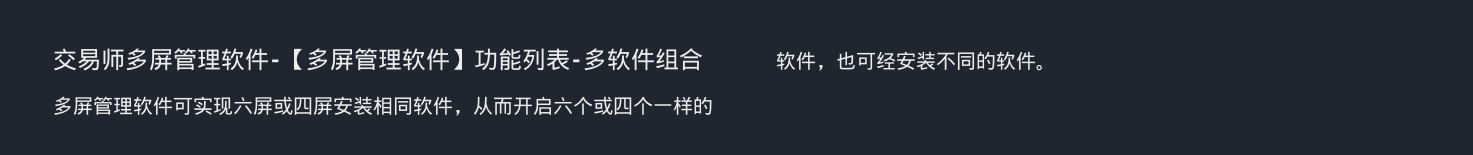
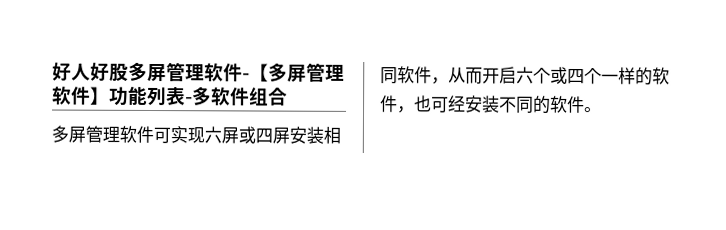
[53,48,125,71] 交易师 -> [52,62,129,82] 好人好股

